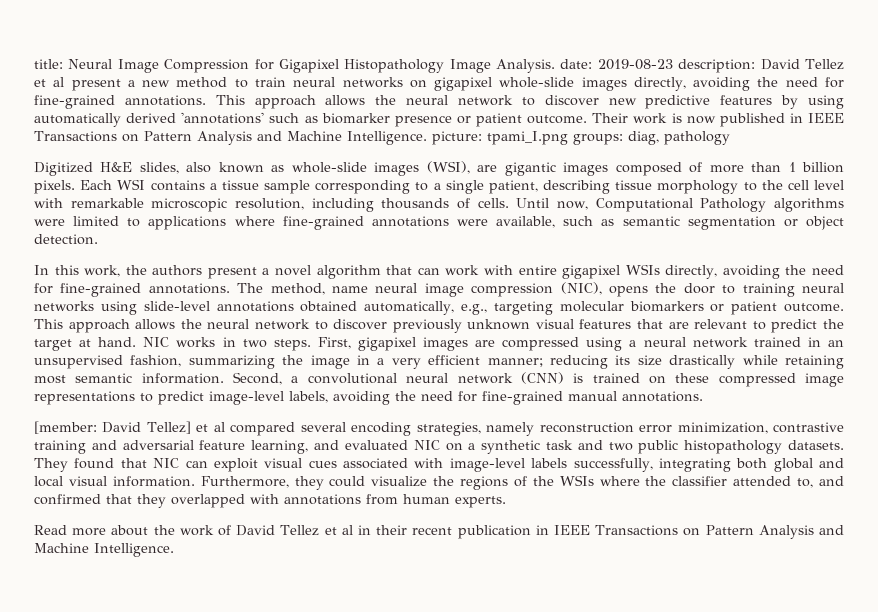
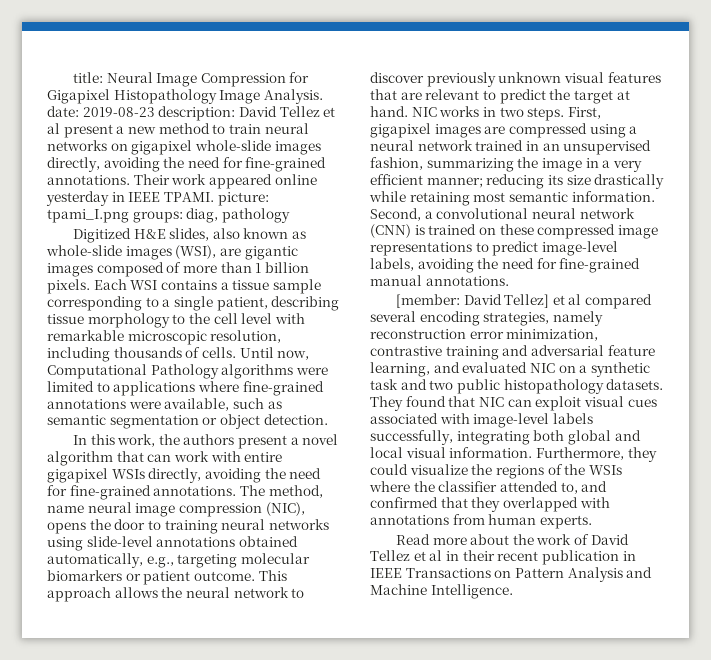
[215,95,844,109] [34,112,844,127] [34,131,427,145] This approach allows the neural network to discover new predictive features by using automatically derived 'annotations' such as biomarker presence or patient outcome. Their work is now published in IEEE Transactions on Pattern Analysis and Machine Intelligence. -> [133,174,317,189] [46,191,214,206] Their work appeared online yesterday in IEEE TPAMI.

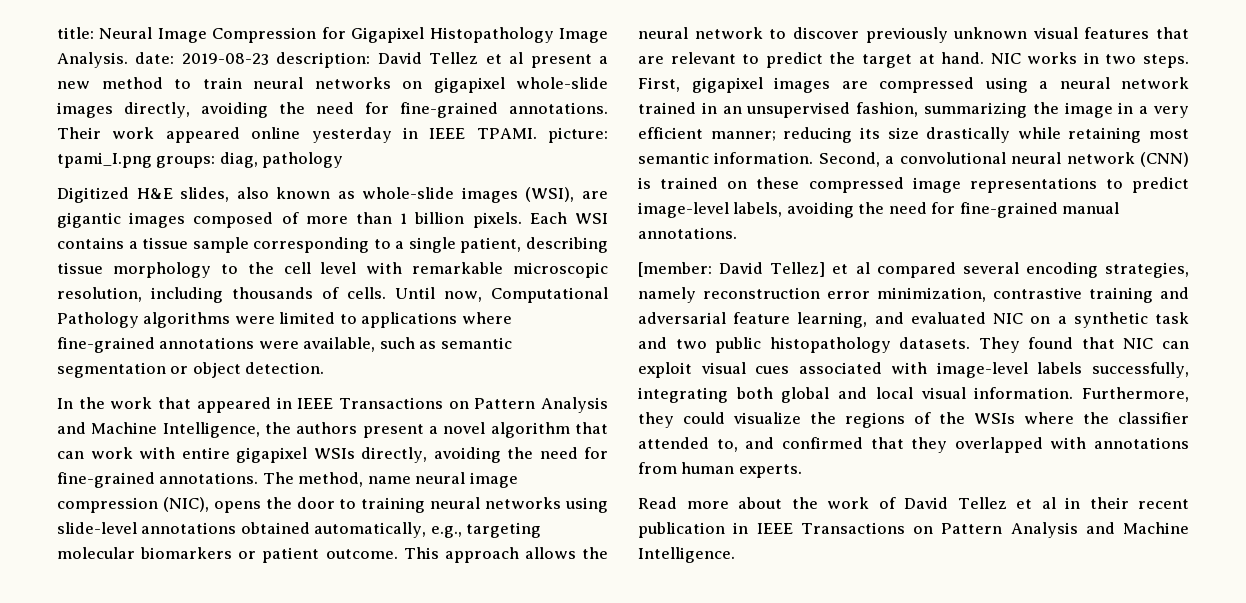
[90,434,156,447] this work, -> [78,397,609,413] [57,422,260,438] the work that appeared in IEEE Transactions on Pattern Analysis and Machine Intelligence,

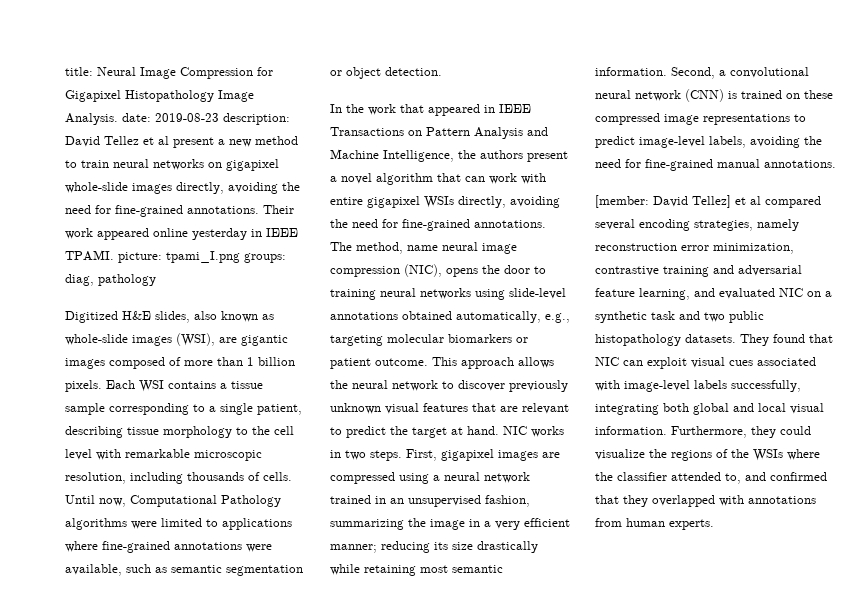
[638,497,1189,509] [638,522,1189,538] [638,547,735,563] // Read more about the work of David Tellez et al in their recent publication in IEEE Transactions on Pattern Analysis and Machine Intelligence. -> (714, 524) none

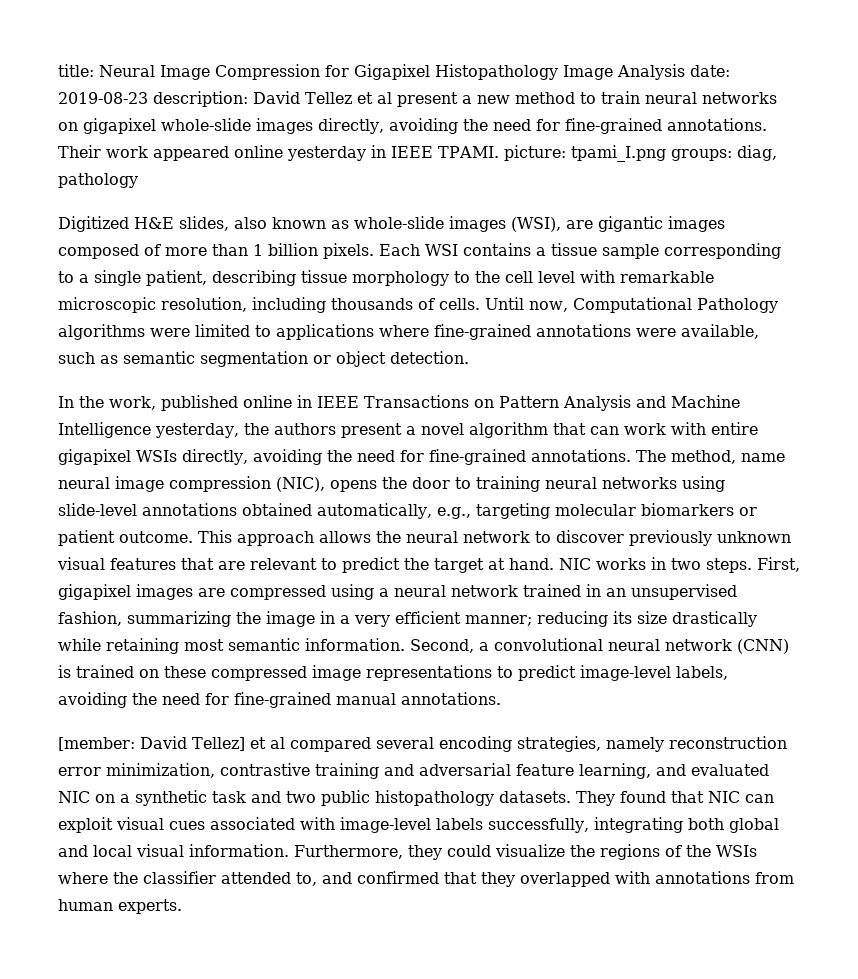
[65,113,118,125] Analysis. -> [617,64,685,80] Analysis
[368,104,480,116] work that appeared -> [109,395,292,411] work, published online
[383,150,454,162] Intelligence, -> [58,422,239,438] Intelligence yesterday,

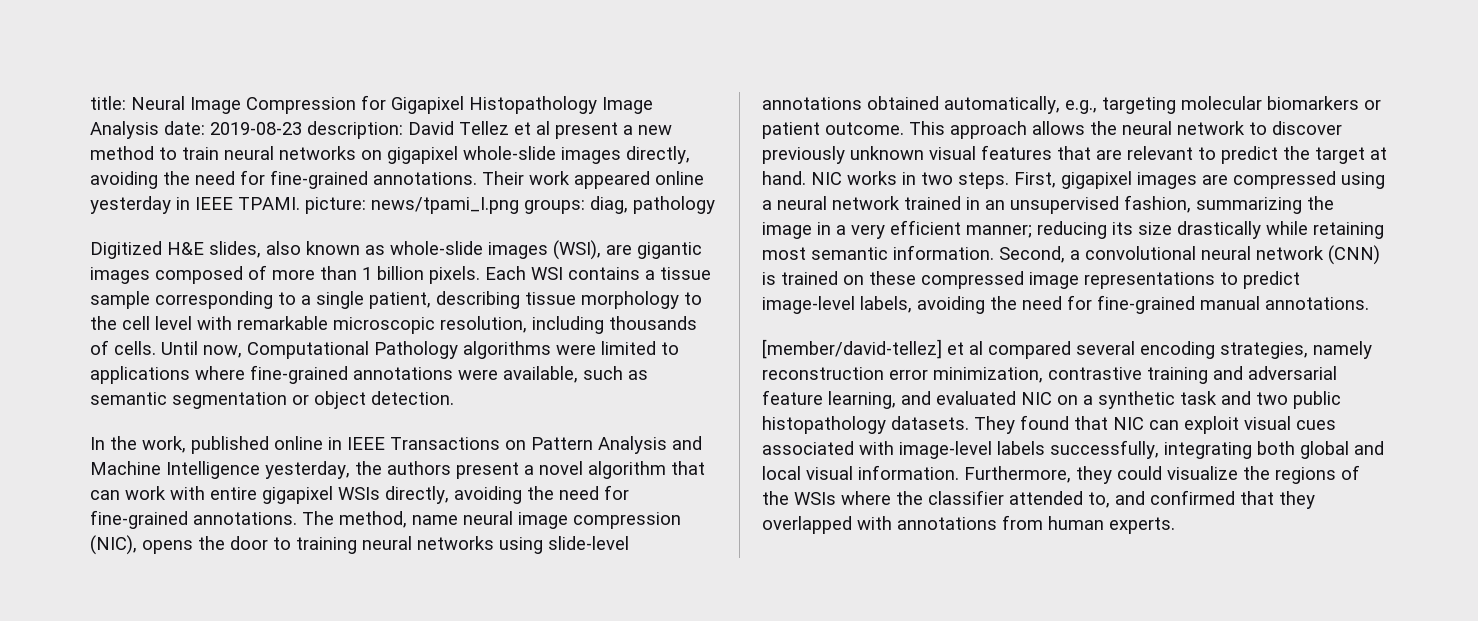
[570,145,666,162] tpami_I.png -> [371,197,519,214] news/tpami_I.png
[58,736,245,751] [member: David Tellez] -> [762,339,942,359] [member/david-tellez]

